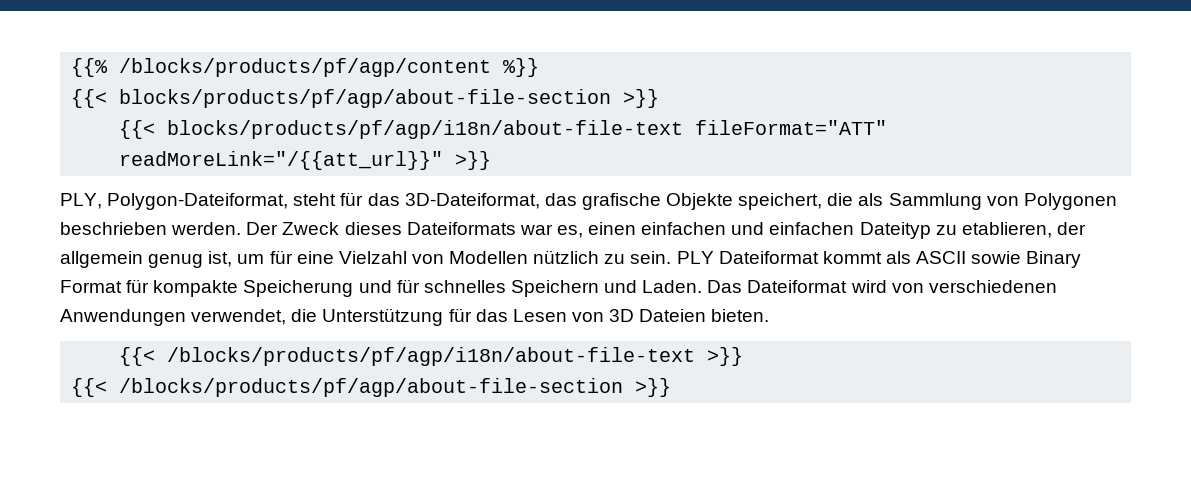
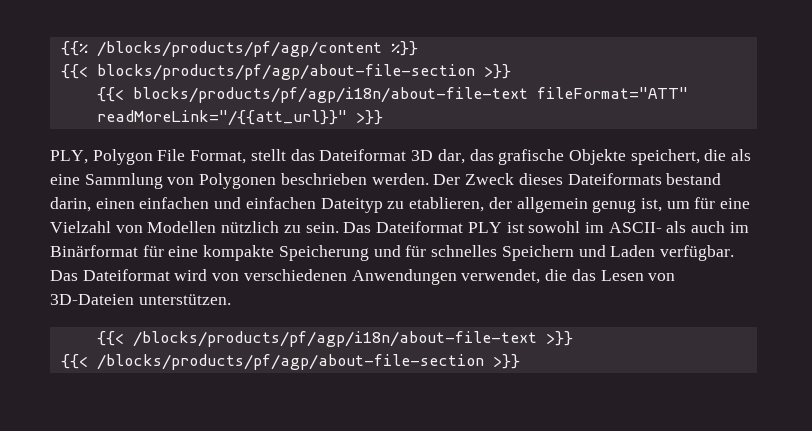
[107,192,540,210] Polygon-Dateiformat, steht für das 3D-Dateiformat, -> [92,149,465,165] Polygon File Format, stellt das Dateiformat 3D dar,
(884, 199) none -> [50,174,80,185] eine
[519,224,583,238] war es, -> [666,173,722,185] [50,197,91,212] bestand darin,
[676,251,1082,268] [60,279,150,293] PLY Dateiformat kommt als ASCII sowie Binary Format für -> [343,221,749,233] [50,245,199,257] Das Dateiformat PLY ist sowohl im ASCII- als auch im Binärformat für eine
[642,280,703,293] Laden. -> [610,245,734,261] Laden verfügbar.
[322,308,472,326] Unterstützung für -> (568, 275) none
[609,309,770,322] 3D Dateien bieten. -> [50,294,231,305] 3D-Dateien unterstützen.

